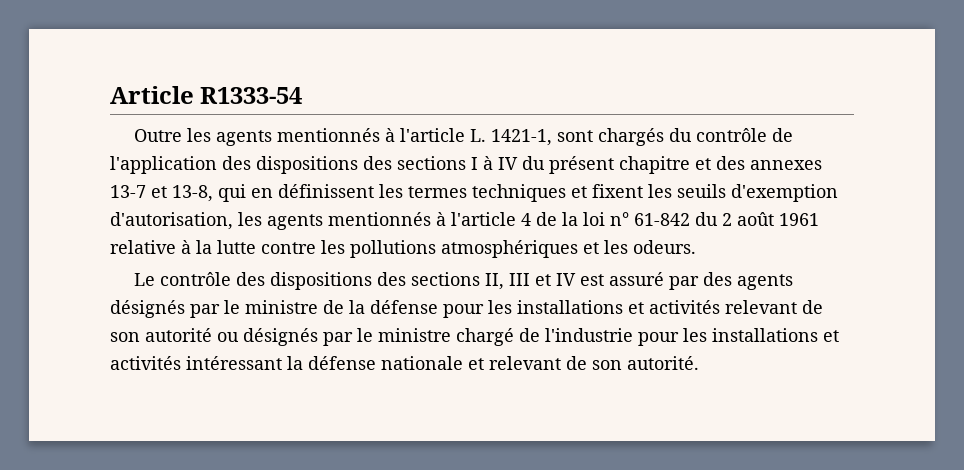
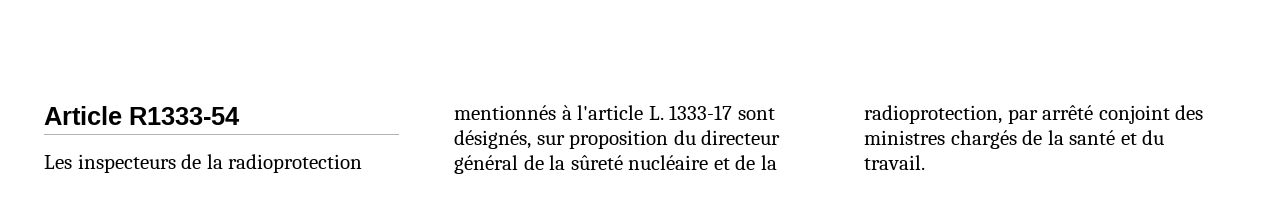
[134,128,794,146] [110,156,822,174] [110,184,838,202] [110,212,819,230] [110,240,696,258] [134,272,794,290] [110,300,823,318] [110,328,839,346] [110,356,699,370] Outre les agents mentionnés à l'article L. 1421-1, sont chargés du contrôle de l'application des dispositions des sections I à IV du présent chapitre et des annexes 13-7 et 13-8, qui en définissent les termes techniques et fixent les seuils d'exemption d'autorisation, les agents mentionnés à l'article 4 de la loi n° 61-842 du 2 août 1961 relative à la lutte contre les pollutions atmosphériques et les odeurs. // Le contrôle des dispositions des sections II, III et IV est assuré par des agents désignés par le ministre de la défense pour les installations et activités relevant de son autorité ou désignés par le ministre chargé de l'industrie pour les installations et activités intéressant la défense nationale et relevant de son autorité. -> [44,154,363,173] [454,105,775,120] [454,130,781,149] [454,155,777,174] [864,105,1204,124] [864,130,1165,149] [864,155,925,170] Les inspecteurs de la radioprotection mentionnés à l'article L. 1333-17 sont désignés, sur proposition du directeur général de la sûreté nucléaire et de la radioprotection, par arrêté conjoint des ministres chargés de la santé et du travail.

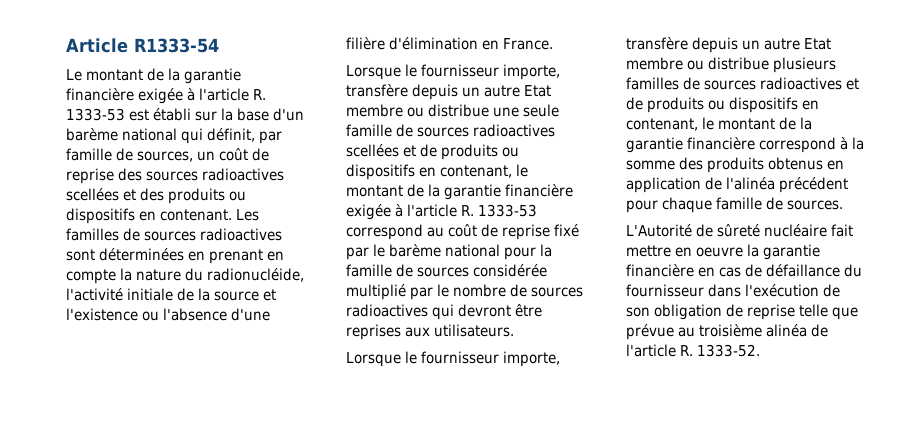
[44,154,363,173] [454,105,775,120] [454,130,781,149] [454,155,777,174] [864,105,1204,124] [864,130,1165,149] [864,155,925,170] Les inspecteurs de la radioprotection mentionnés à l'article L. 1333-17 sont désignés, sur proposition du directeur général de la sûreté nucléaire et de la radioprotection, par arrêté conjoint des ministres chargés de la santé et du travail. -> [66,68,241,84] [66,88,266,104] [66,108,304,121] [66,128,282,144] [66,148,269,162] [66,168,284,184] [66,188,246,204] [66,208,259,224] [66,228,282,241] [66,248,284,264] [66,268,304,284] [66,288,276,301] [66,308,270,321] [346,37,553,50] [346,64,560,80] [346,84,551,100] [346,104,559,117] [346,124,555,137] [346,144,519,160] [346,164,528,180] [346,184,573,200] [346,204,537,220] [346,224,579,240] [346,244,552,260] [346,264,547,277] [346,284,583,300] [346,304,542,320] [346,324,514,340] [346,351,560,367] [626,37,831,53] [626,57,836,73] [626,77,859,90] [626,97,819,113] [626,117,812,131] [626,137,864,153] [626,157,844,173] [626,177,848,193] [626,197,843,213] [626,224,853,237] [626,244,820,260] [626,264,862,277] [626,284,840,297] [626,304,858,320] [626,324,828,340] [626,344,760,357] Le montant de la garantie financière exigée à l'article R. 1333-53 est établi sur la base d'un barème national qui définit, par famille de sources, un coût de reprise des sources radioactives scellées et des produits ou dispositifs en contenant. Les familles de sources radioactives sont déterminées en prenant en compte la nature du radionucléide, l'activité initiale de la source et l'existence ou l'absence d'une filière d'élimination en France. // Lorsque le fournisseur importe, transfère depuis un autre Etat membre ou distribue une seule famille de sources radioactives scellées et de produits ou dispositifs en contenant, le montant de la garantie financière exigée à l'article R. 1333-53 correspond au coût de reprise fixé par le barème national pour la famille de sources considérée multiplié par le nombre de sources radioactives qui devront être reprises aux utilisateurs. // Lorsque le fournisseur importe, transfère depuis un autre Etat membre ou distribue plusieurs familles de sources radioactives et de produits ou dispositifs en contenant, le montant de la garantie financière correspond à la somme des produits obtenus en application de l'alinéa précédent pour chaque famille de sources. // L'Autorité de sûreté nucléaire fait mettre en oeuvre la garantie financière en cas de défaillance du fournisseur dans l'exécution de son obligation de reprise telle que prévue au troisième alinéa de l'article R. 1333-52.

